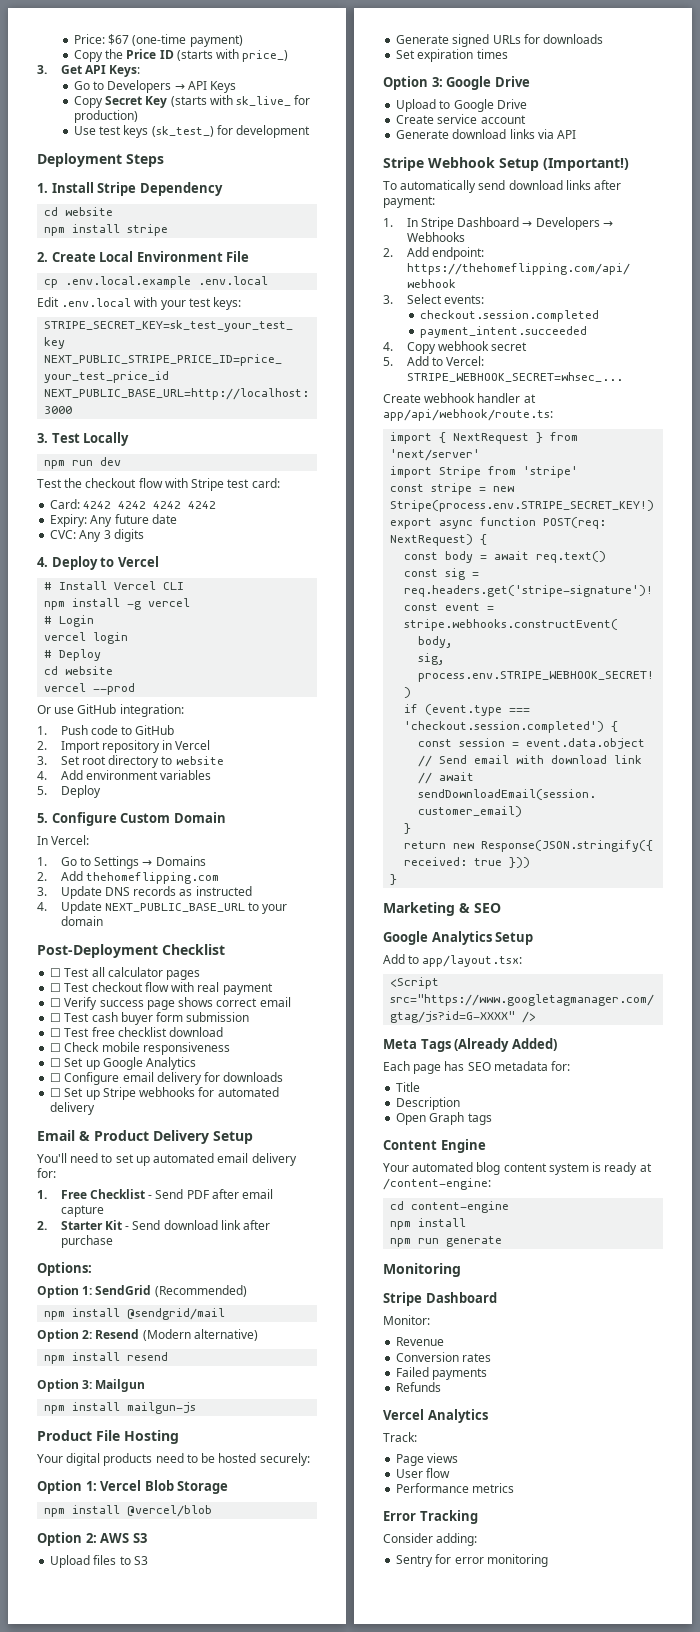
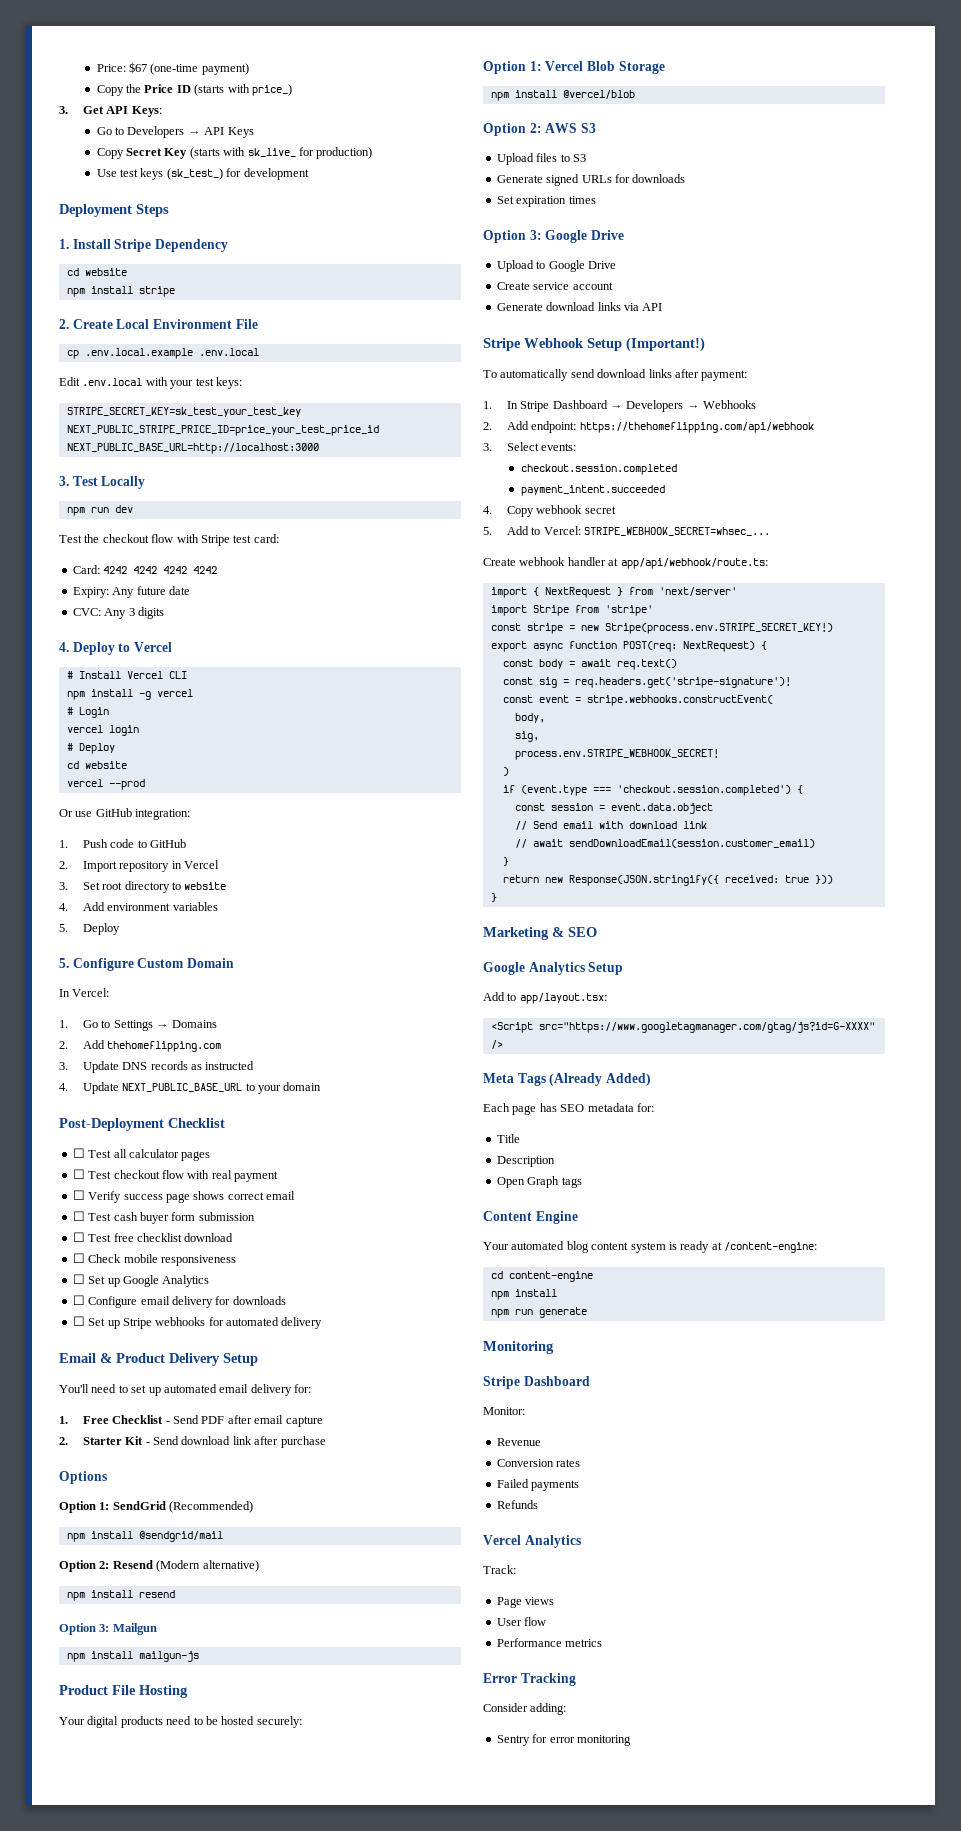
[37,1262,92,1276] Options: -> [59,1471,107,1484] Options

